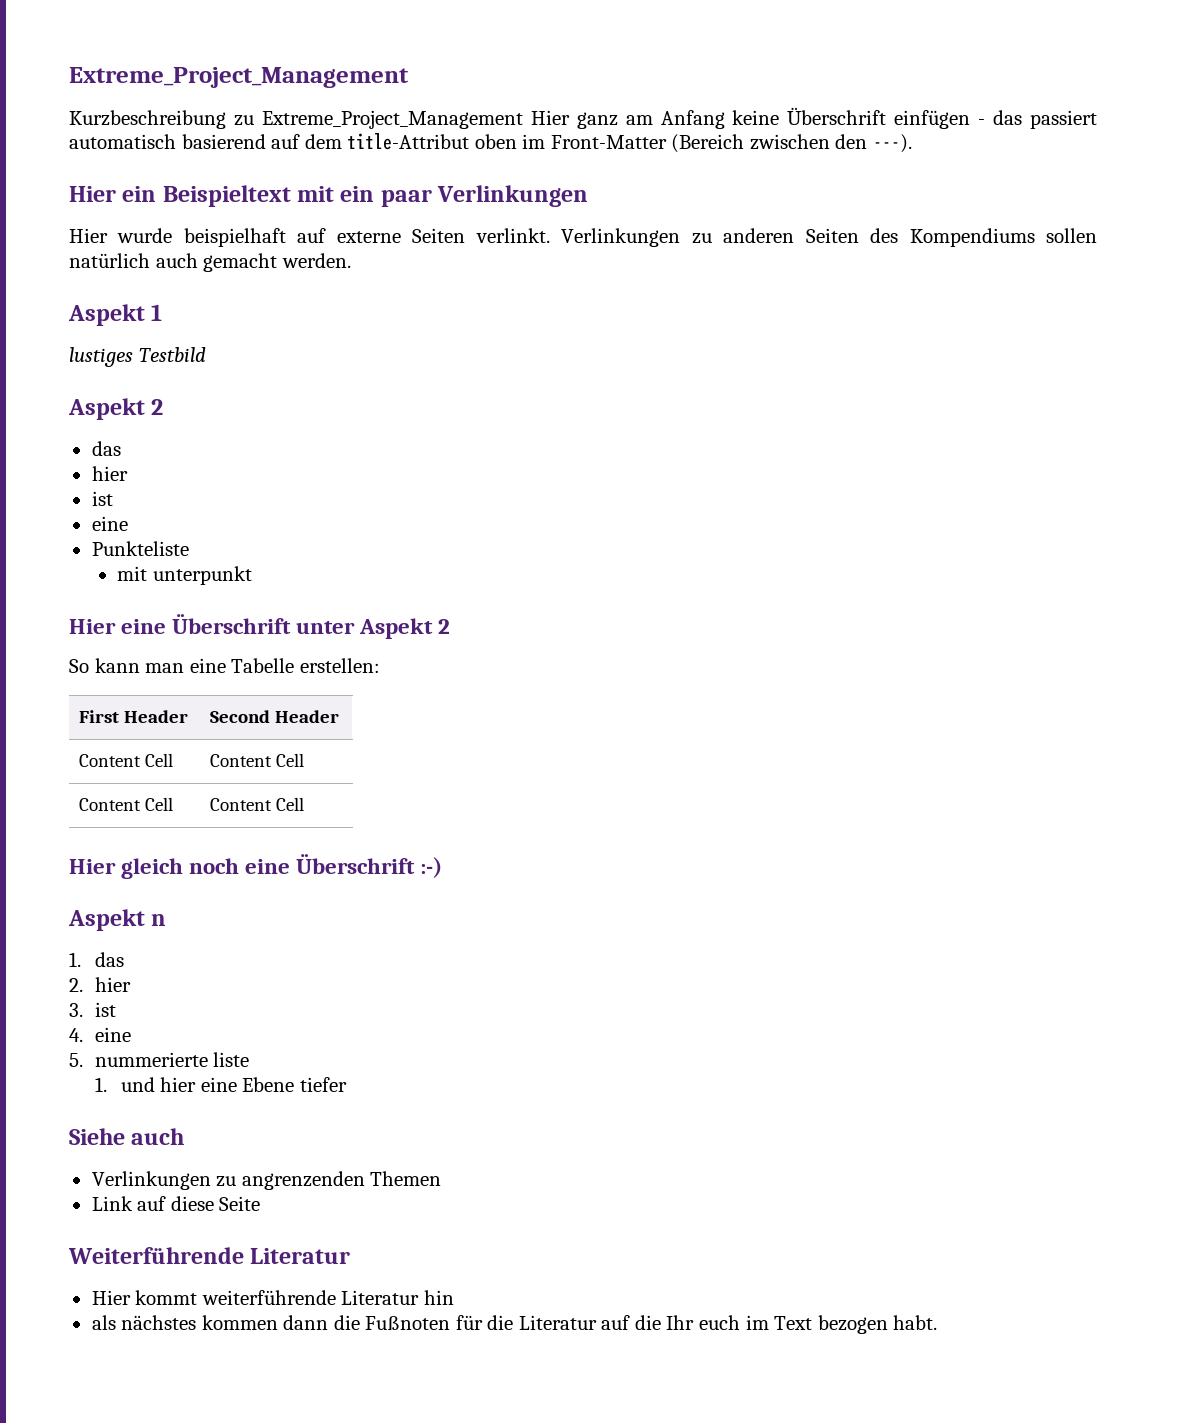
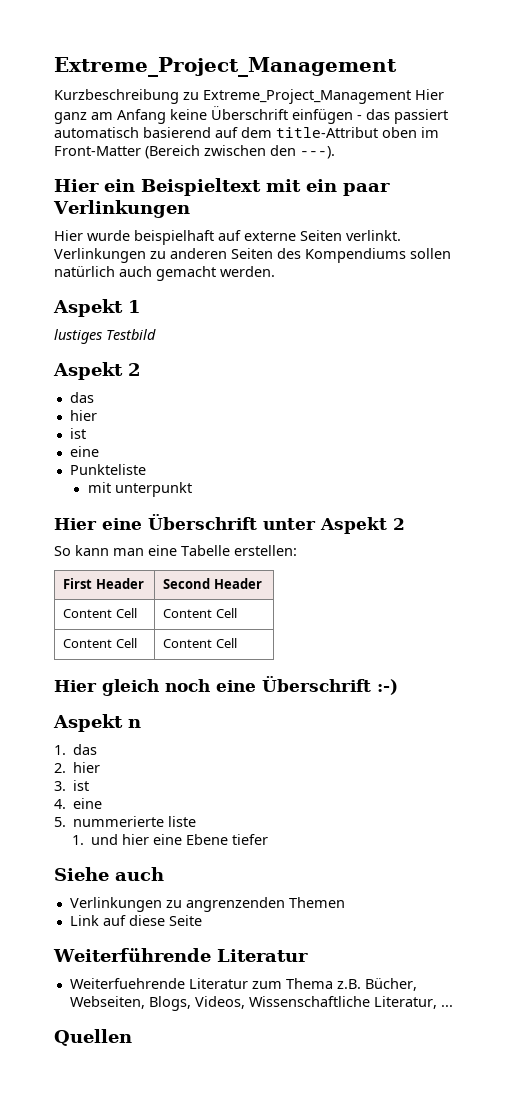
[91,1290,454,1305] [91,1315,938,1334] Hier kommt weiterführende Literatur hin // als nächstes kommen dann die Fußnoten für die Literatur auf die Ihr euch im Text bezogen habt. -> [69,978,417,991] [69,996,453,1011] [54,1029,132,1046] Weiterfuehrende Literatur zum Thema z.B. Bücher, Webseiten, Blogs, Videos, Wissenschaftliche Literatur, ... // Quellen

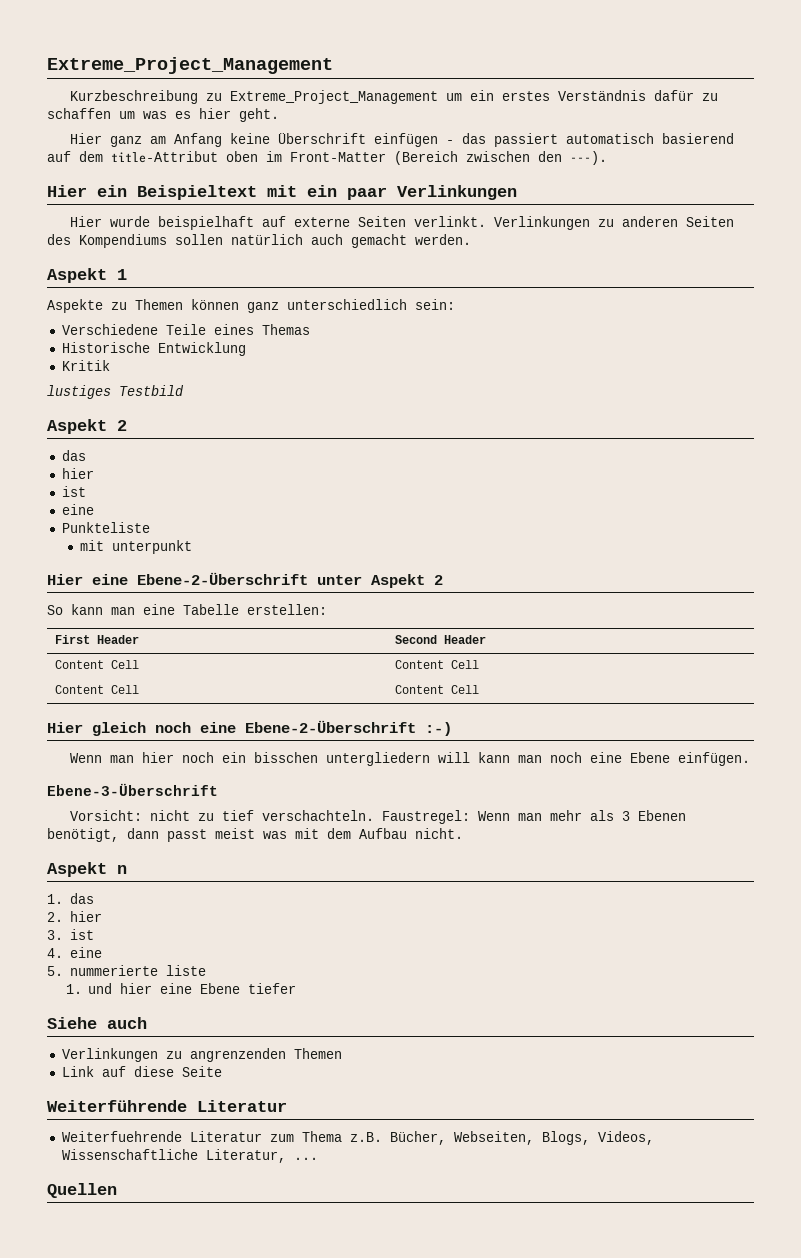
(411, 96) none -> [445,90,718,101] [47,108,279,122] um ein erstes Verständnis dafür zu schaffen um was es hier geht. //
(141, 306) none -> [47,299,455,313] [61,324,310,335] [61,342,246,356] [61,360,110,371] // Aspekte zu Themen können ganz unterschiedlich sein: // Verschiedene Teile eines Themas // Historische Entwicklung // Kritik
[148,514,257,530] Überschrift -> [137,572,308,585] Ebene-2-Überschrift
[262,676,371,692] Überschrift -> [245,720,416,733] Ebene-2-Überschrift
(398, 687) none -> [69,752,750,766] [47,783,218,796] [69,810,686,824] [47,828,463,842] // Wenn man hier noch ein bisschen untergliedern will kann man noch eine Ebene einfügen. // Ebene-3-Überschrift // Vorsicht: nicht zu tief verschachteln. Faustregel: Wenn man mehr als 3 Ebenen benötigt, dann passt meist was mit dem Aufbau nicht.

